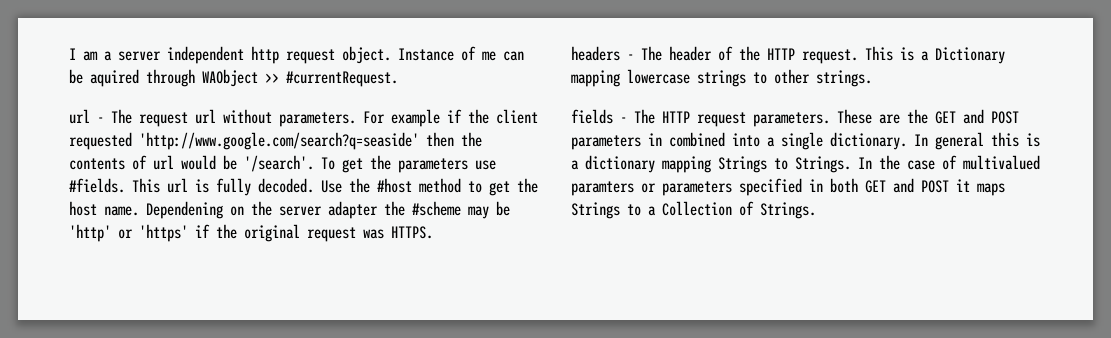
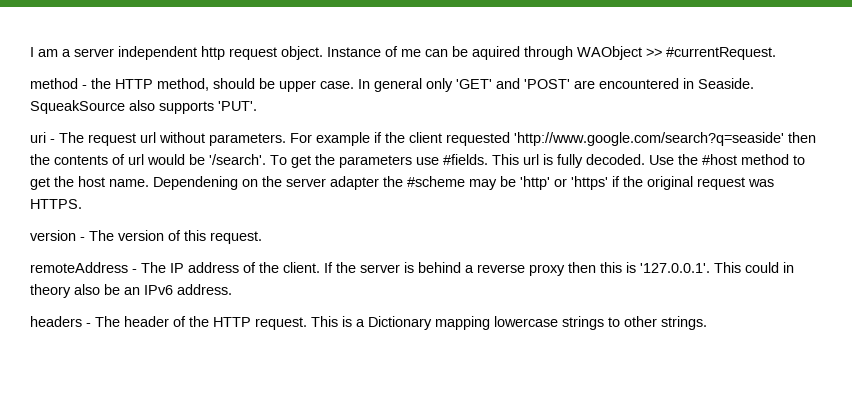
[69,109,90,124] url -> [30,78,754,92] [30,100,257,114] [30,132,46,143] method - the HTTP method, should be upper case. In general only 'GET' and 'POST' are encountered in Seaside. SqueakSource also supports 'PUT'. // uri
(433, 232) none -> [30,230,262,244] [30,262,794,276] [30,284,232,298] // version - The version of this request. // remoteAddress - The IP address of the client. If the server is behind a reverse proxy then this is '127.0.0.1'. This could in theory also be an IPv6 address.
[571,109,1019,127] [571,132,1040,150] [571,155,1040,173] [571,178,1005,196] [571,201,816,219] // fields - The HTTP request parameters. These are the GET and POST parameters in combined into a single dictionary. In general this is a dictionary mapping Strings to Strings. In the case of multivalued paramters or parameters specified in both GET and POST it maps Strings to a Collection of Strings. -> (707, 323) none

